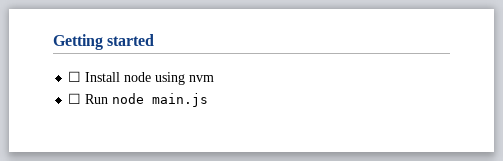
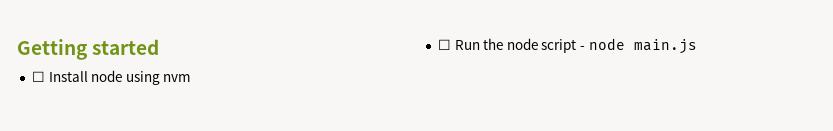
(109, 99) none -> [483,38,586,53] the node script -

